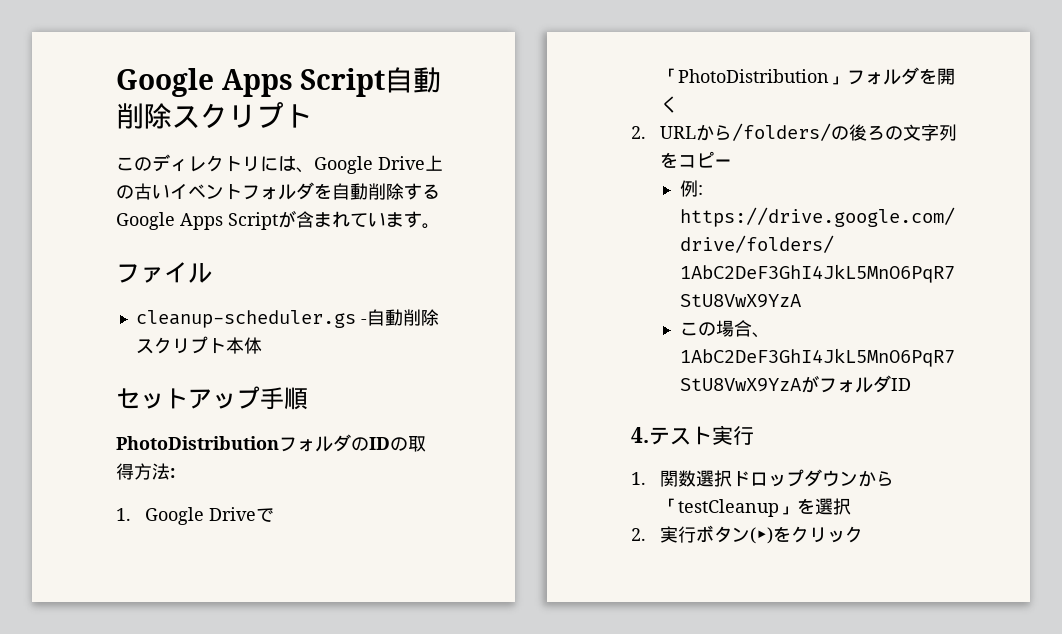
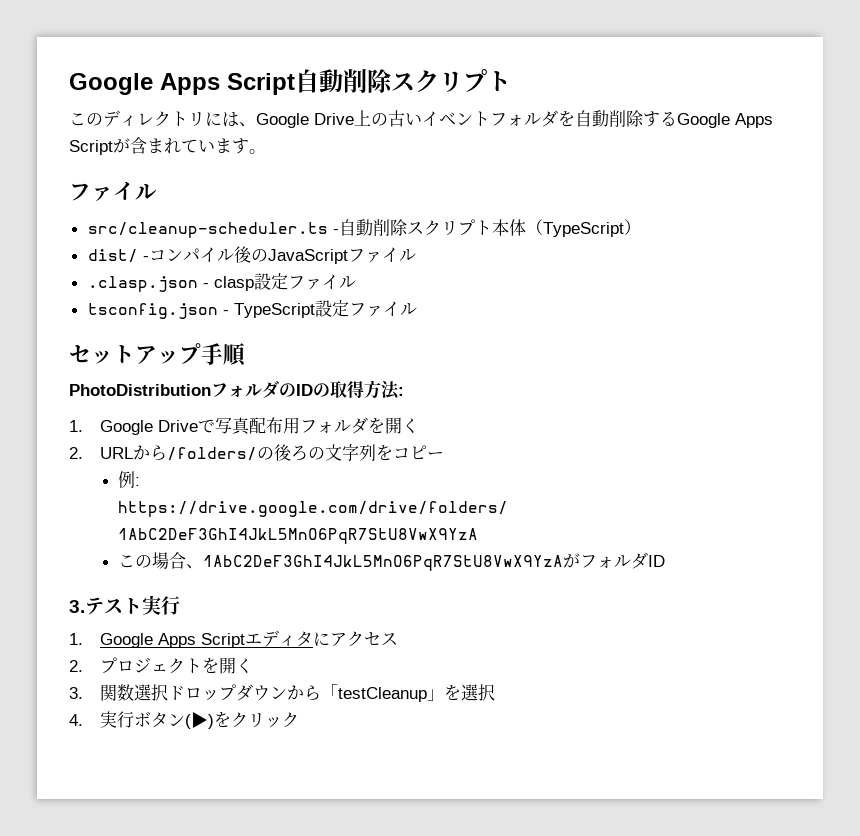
[135,310,356,328] cleanup-scheduler.gs -> [87,222,328,238] src/cleanup-scheduler.ts
(262, 345) none -> [525,219,641,237] [87,246,416,264] [87,273,356,292] [87,300,417,319] （TypeScript） // dist/ -コンパイル後のJavaScriptファイル // .clasp.json - clasp設定ファイル // tsconfig.json - TypeScript設定ファイル
[659,68,847,85] 「PhotoDistribution」 -> [214,417,300,435] 写真配布用
[631,427,649,443] 4. -> [69,600,85,613] 3.
(646, 478) none -> [99,630,398,648] [69,657,253,674] [69,687,83,699] Google Apps Scriptエディタにアクセス // 2.プロジェクトを開く // 3.
[631,528,646,541] 2. -> [69,714,83,726] 4.

